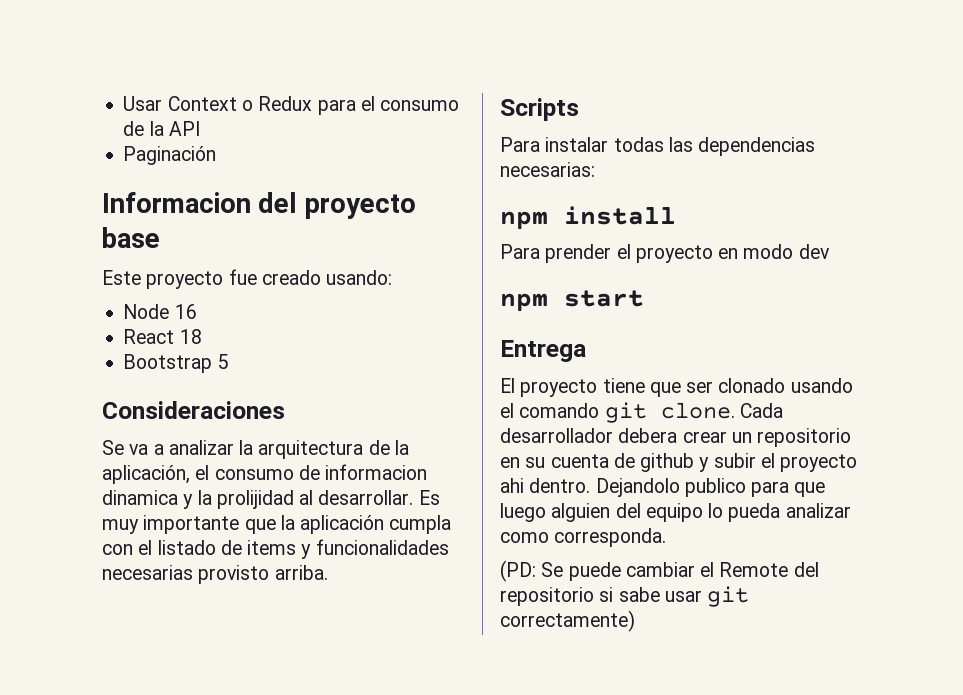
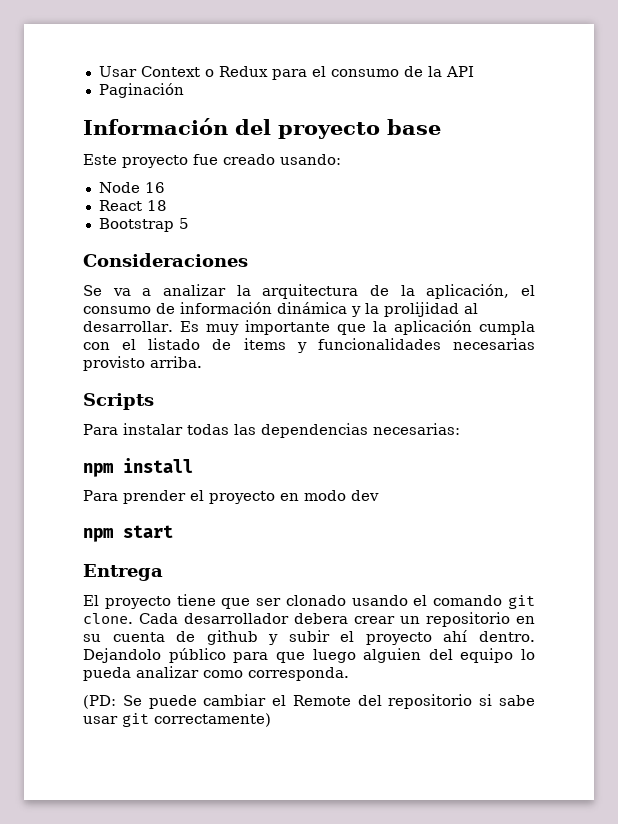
[102,192,251,213] Informacion -> [83,118,228,135] Información
[325,464,428,480] [102,490,178,505] informacion dinamica -> [180,302,347,314] información dinámica
[500,478,524,493] ahi -> [443,630,468,642] ahí
[684,478,746,497] publico -> [168,648,226,663] público

